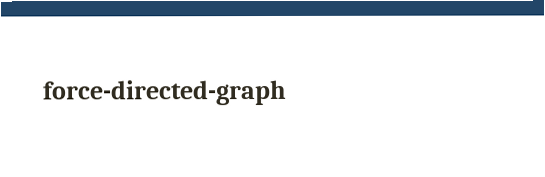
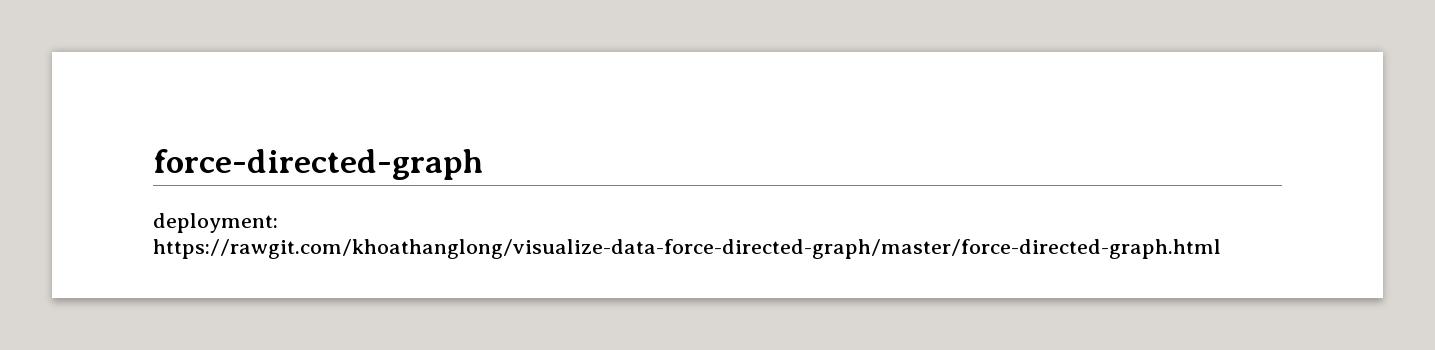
(287, 92) none -> [153,213,278,233] [153,239,1221,259] // deployment: https://rawgit.com/khoathanglong/visualize-data-force-directed-graph/master/force-directed-graph.html

